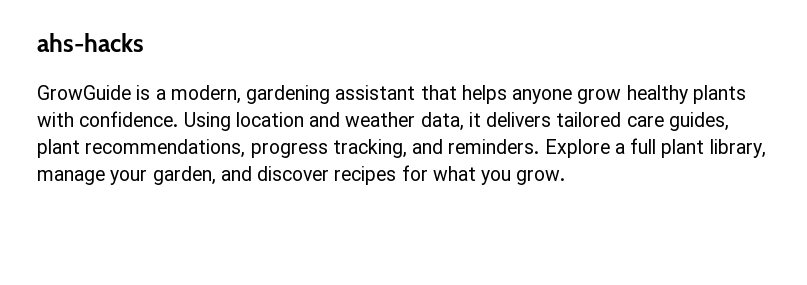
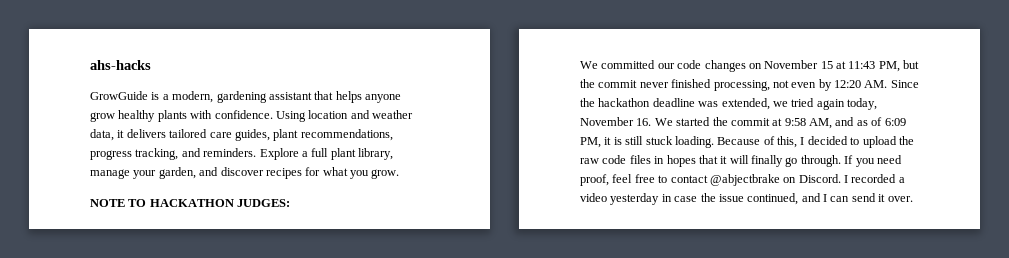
(566, 177) none -> [90,199,291,207] [580,60,920,72] [580,79,919,91] [580,98,877,110] [580,117,906,129] [580,136,914,148] [580,155,902,167] [580,174,905,186] [580,193,913,205] // NOTE TO HACKATHON JUDGES: // We committed our code changes on November 15 at 11:43 PM, but the commit never finished processing, not even by 12:20 AM. Since the hackathon deadline was extended, we tried again today, November 16. We started the commit at 9:58 AM, and as of 6:09 PM, it is still stuck loading. Because of this, I decided to upload the raw code files in hopes that it will finally go through. If you need proof, feel free to contact @abjectbrake on Discord. I recorded a video yesterday in case the issue continued, and I can send it over.

